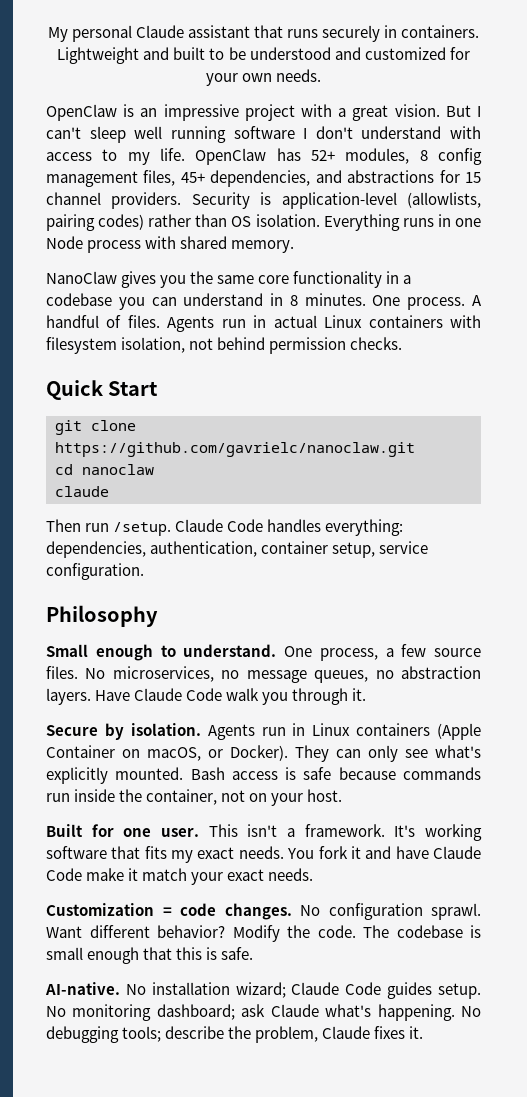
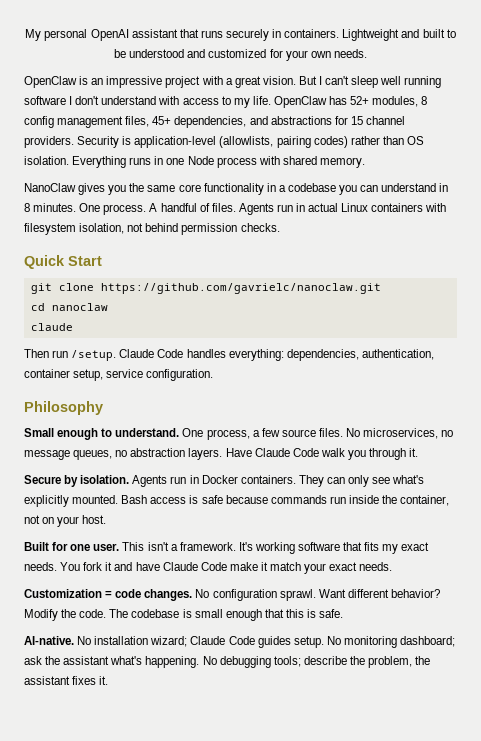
[135,25,184,38] Claude -> [90,29,129,41] OpenAI
[312,723,481,740] [46,745,288,761] Linux containers (Apple Container on macOS, or Docker). -> [201,475,296,484] Docker containers.
[270,1004,319,1017] Claude -> [45,656,110,665] the assistant
[322,1026,371,1039] Claude -> [415,656,431,665] [24,676,70,685] the assistant

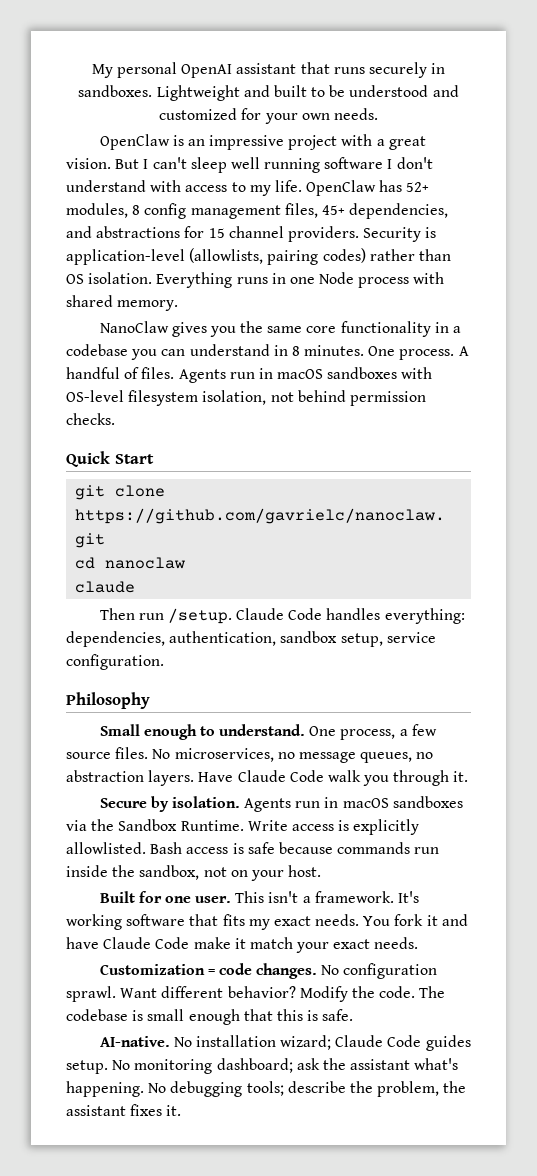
[284,29,340,38] containers. -> [78,85,153,97] sandboxes.
[308,203,447,212] actual Linux containers with -> [277,367,433,379] [66,390,124,402] macOS sandboxes with OS-level
[24,369,70,378] container -> [280,631,338,643] sandbox
[201,475,425,487] [24,495,119,507] Docker containers. They can only see what's explicitly mounted. -> [342,796,463,808] [66,819,420,835] [66,842,146,854] macOS sandboxes via the Sandbox Runtime. Write access is explicitly allowlisted.
[400,495,450,506] container, -> [139,865,200,880] sandbox,

